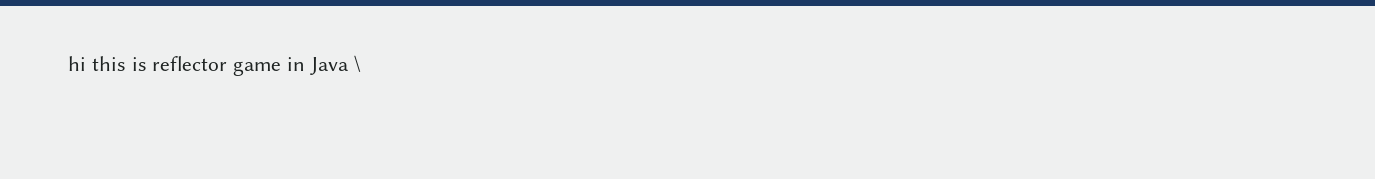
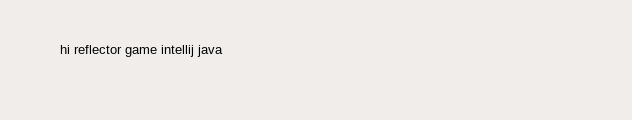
[91,55,361,76] this is reflector game in Java \ -> [74,45,223,57] reflector game intellij java

